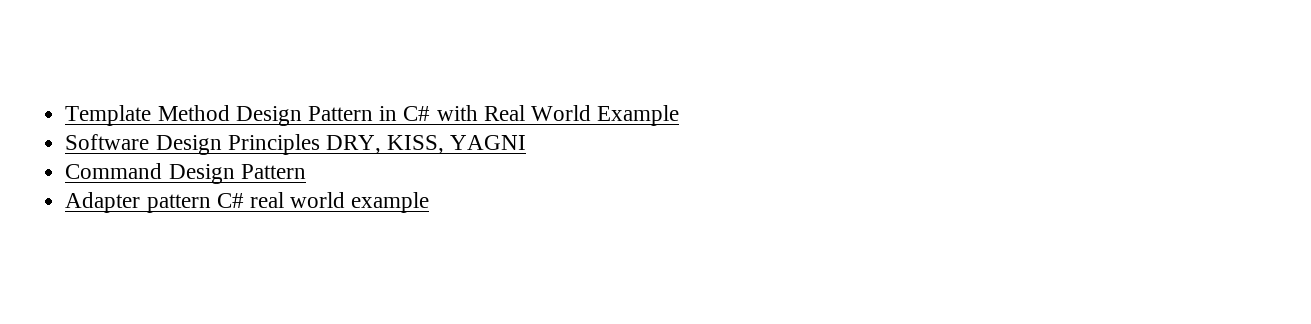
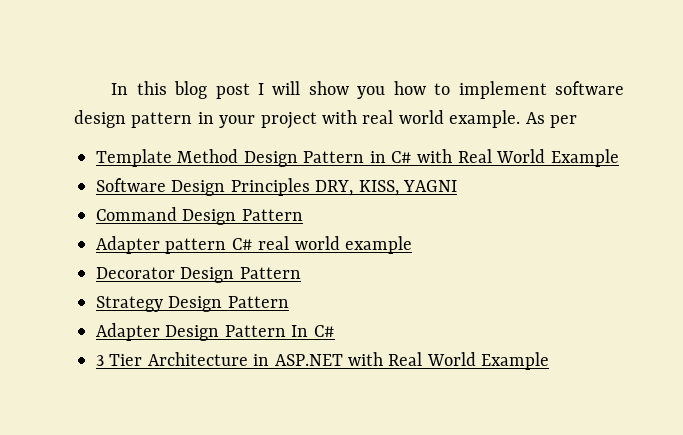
(65, 115) none -> [111,81,625,99] [74,110,577,129] In this blog post I will show you how to implement software design pattern in your project with real world example. As per //
(430, 202) none -> [96,267,301,283] [96,296,289,312] [96,323,335,341] [96,352,550,370] // Decorator Design Pattern // Strategy Design Pattern // Adapter Design Pattern In C# // 3 Tier Architecture in ASP.NET with Real World Example

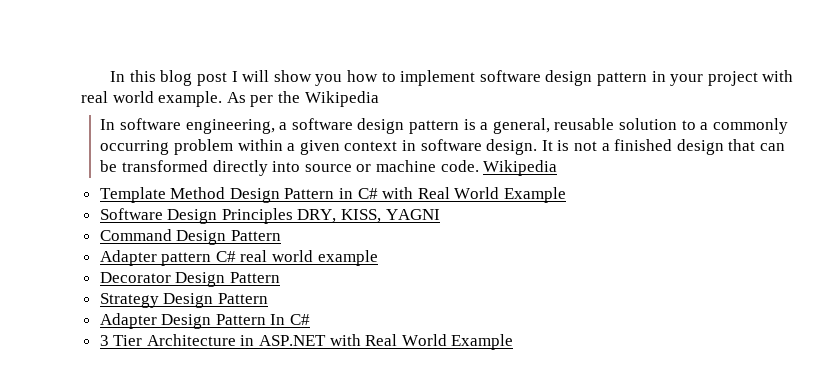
(577, 121) none -> [277,91,379,107] [100,118,788,134] [100,139,785,155] [100,160,558,176] the Wikipedia // In software engineering, a software design pattern is a general, reusable solution to a commonly occurring problem within a given context in software design. It is not a finished design that can be transformed directly into source or machine code. Wikipedia

